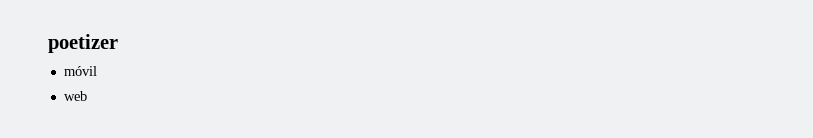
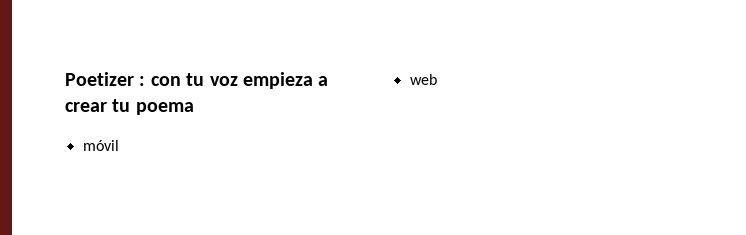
[48,34,118,53] poetizer -> [65,72,329,89] [65,99,194,115] Poetizer : con tu voz empieza a crear tu poema

